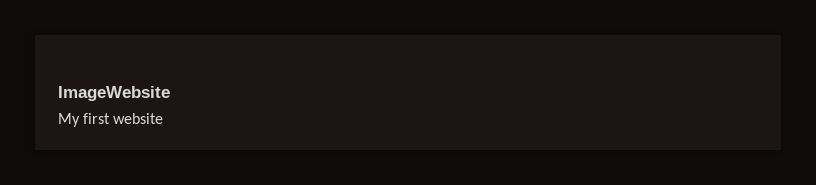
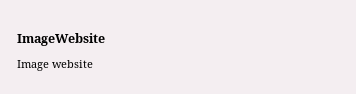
[58,113,111,127] My first -> [17,60,49,71] Image

